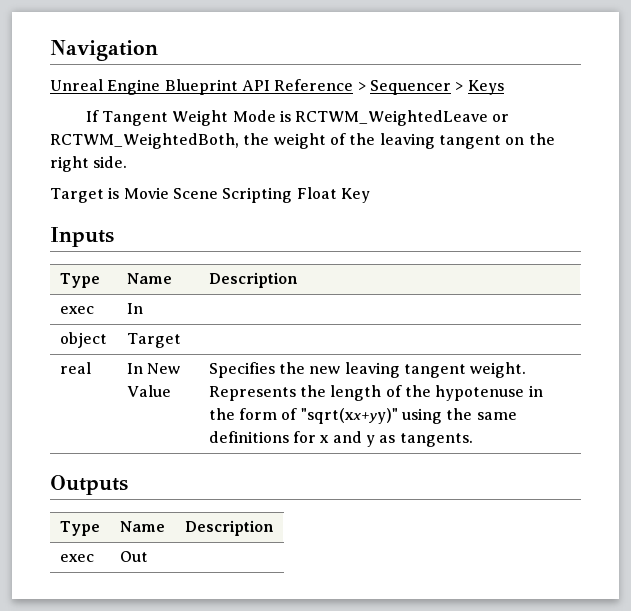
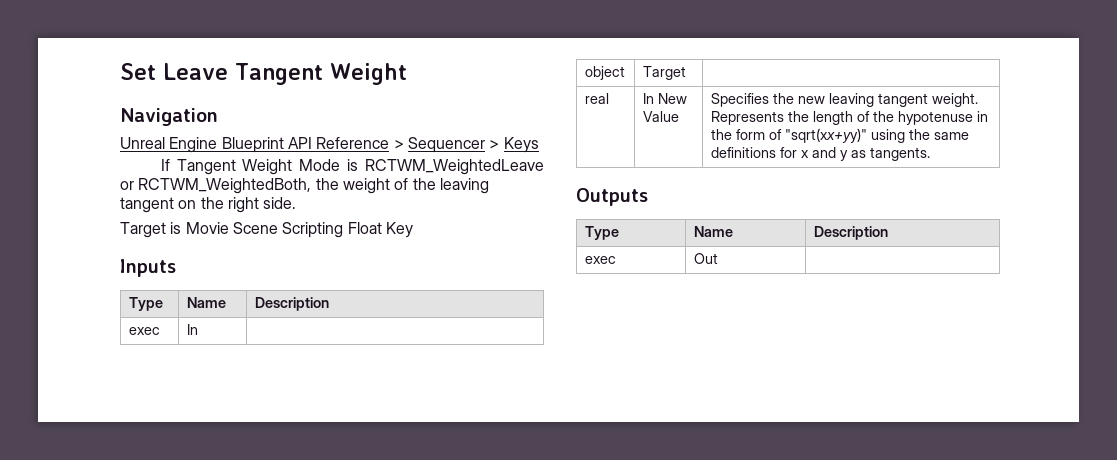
(50, 50) none -> [120,63,407,85] Set Leave Tangent Weight //

